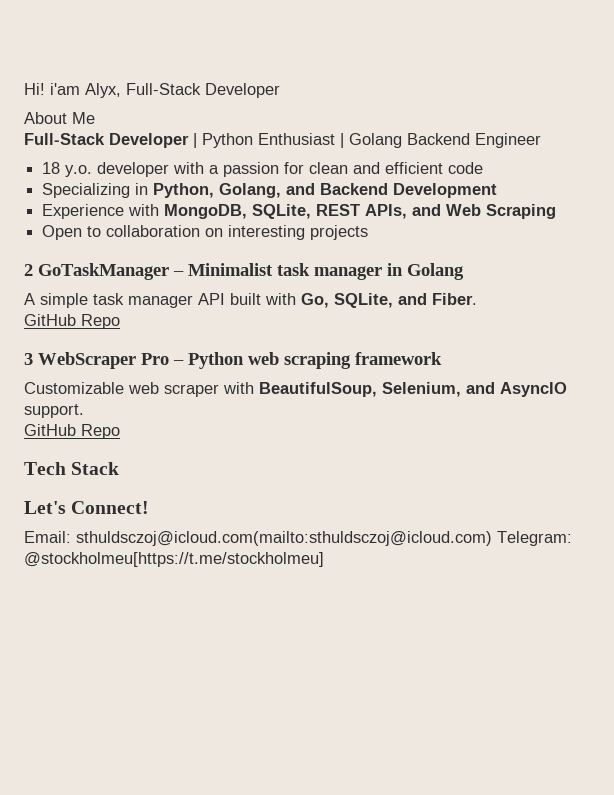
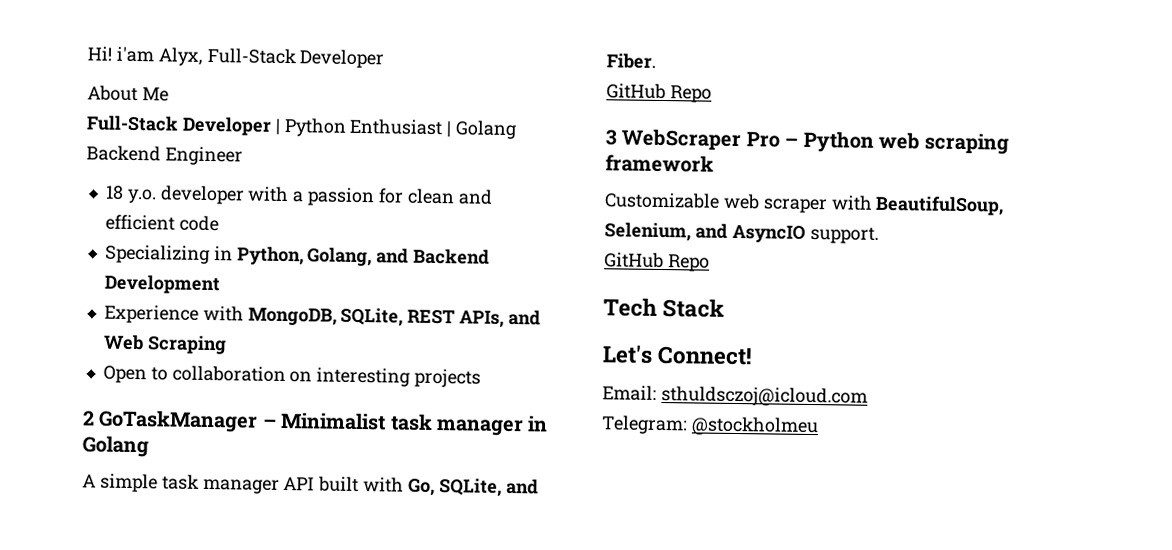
[76,531,572,546] [24,552,324,567] sthuldsczoj@icloud.com(mailto:sthuldsczoj@icloud.com) Telegram: @stockholmeu[https://t.me/stockholmeu] -> [660,385,868,407] [601,415,819,437] sthuldsczoj@icloud.com // Telegram: @stockholmeu

